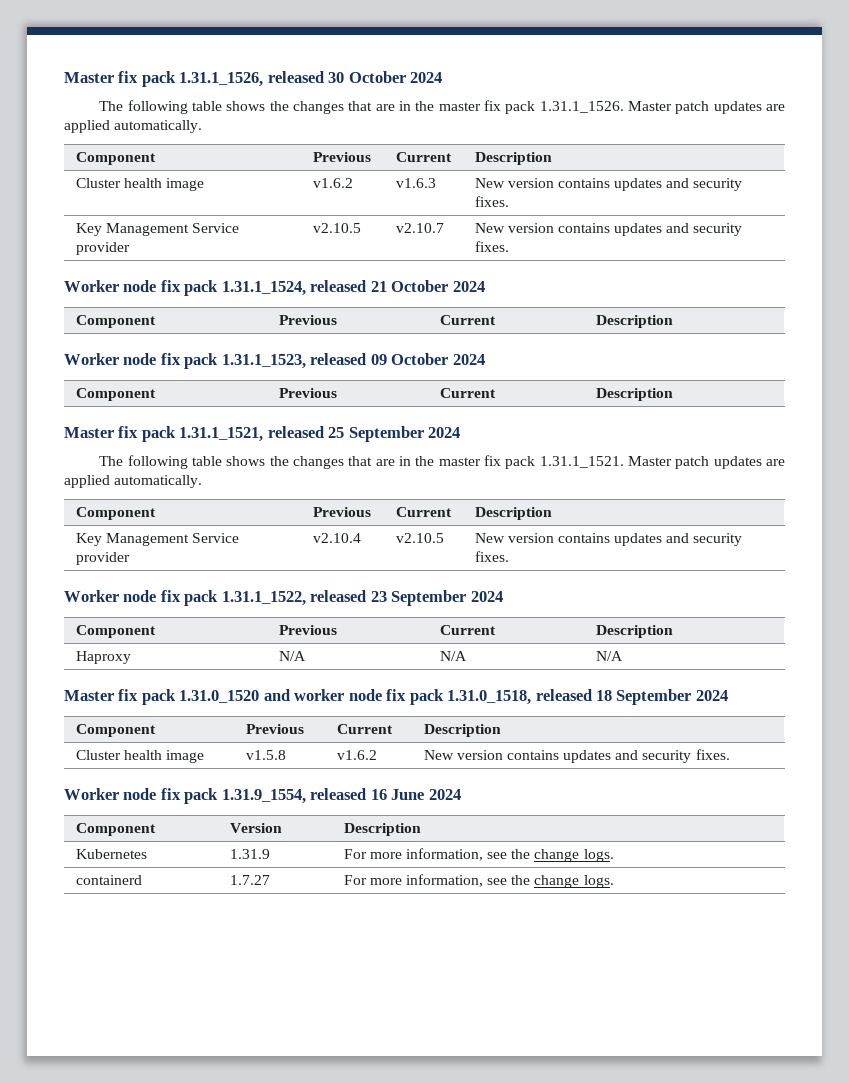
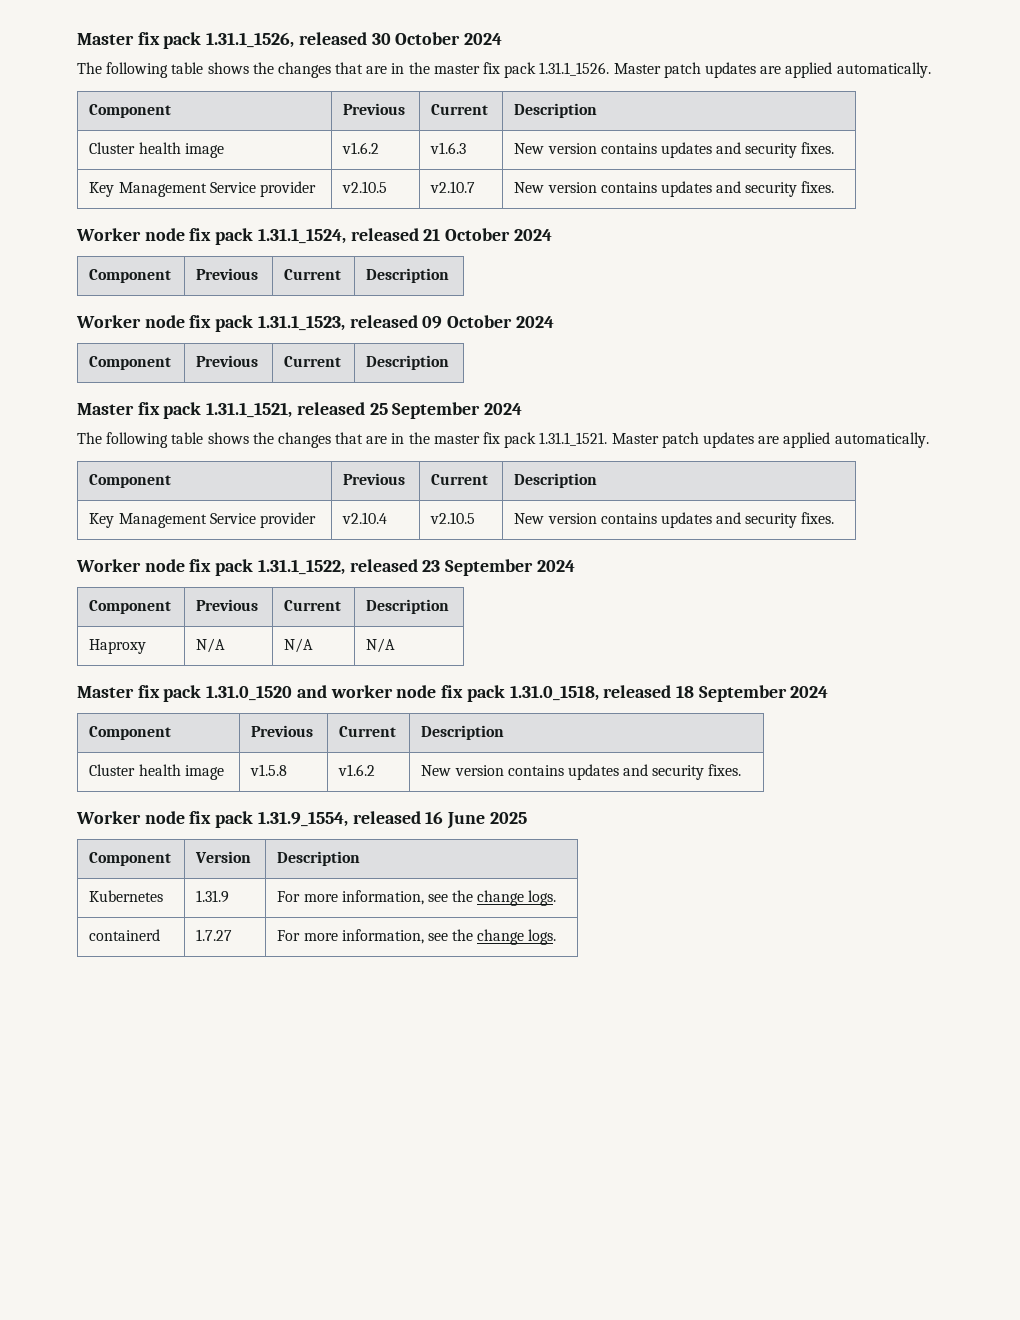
[428,789,461,800] 2024 -> [489,812,527,824] 2025

